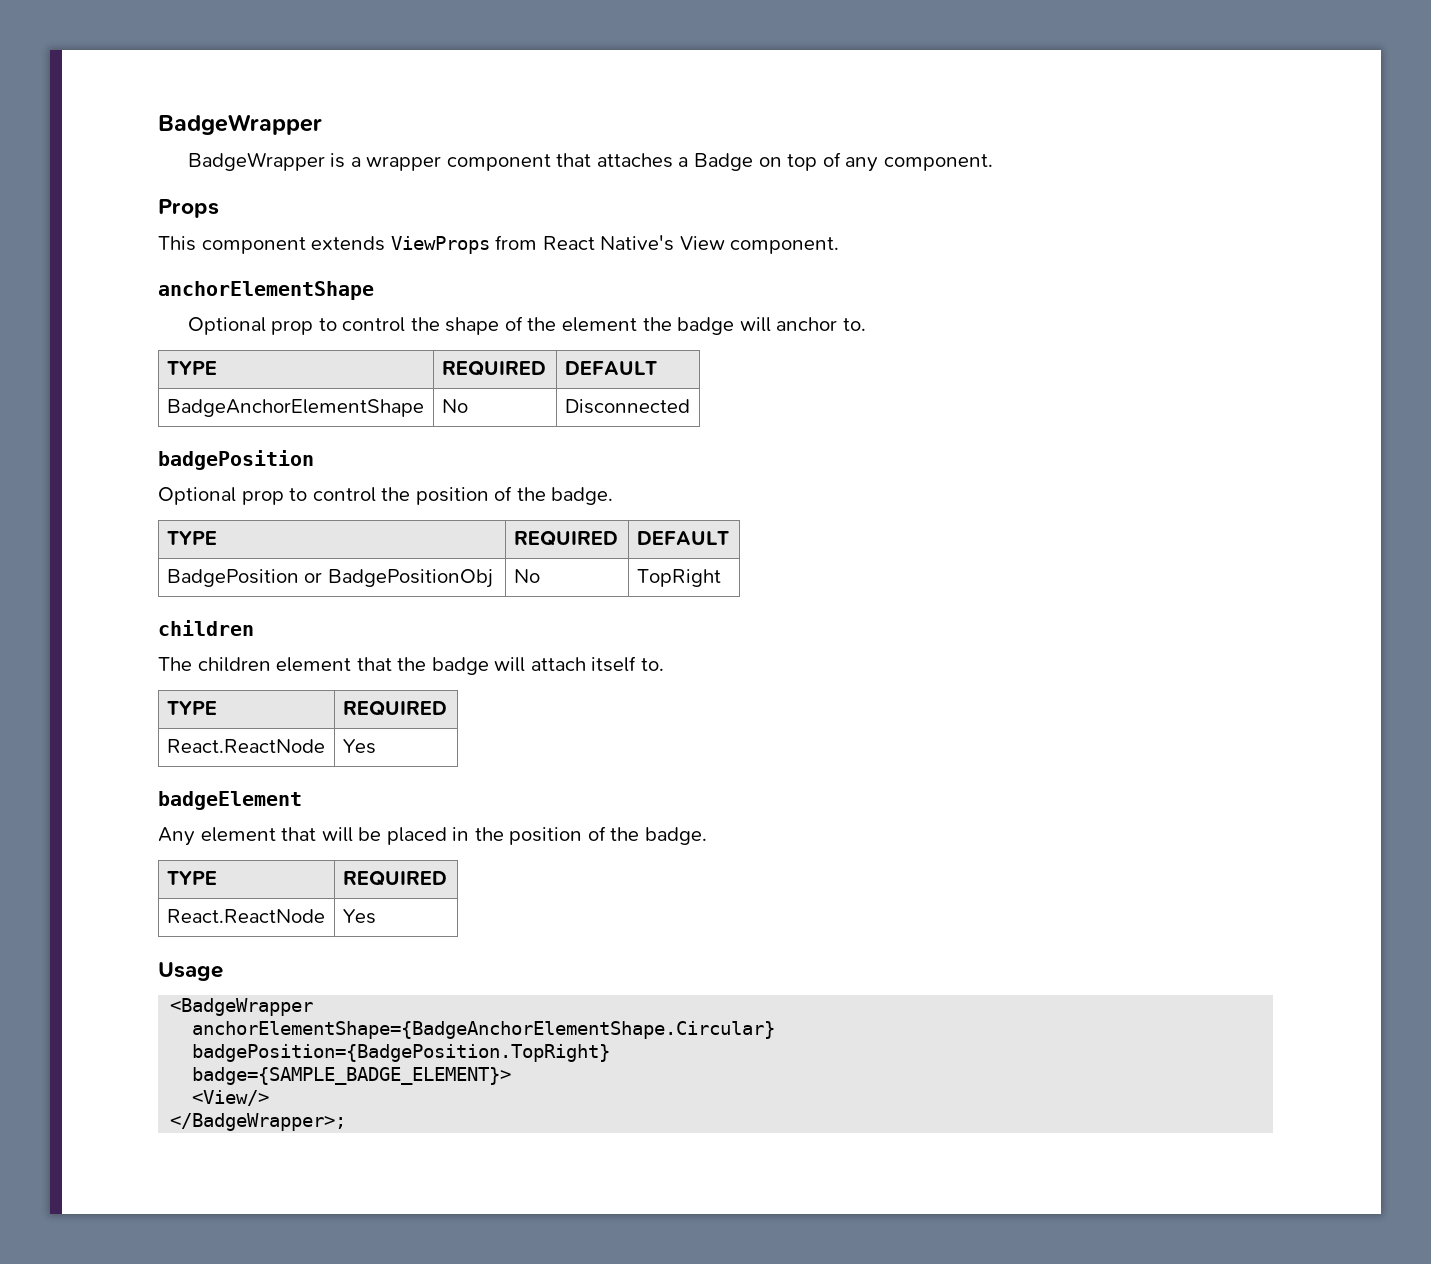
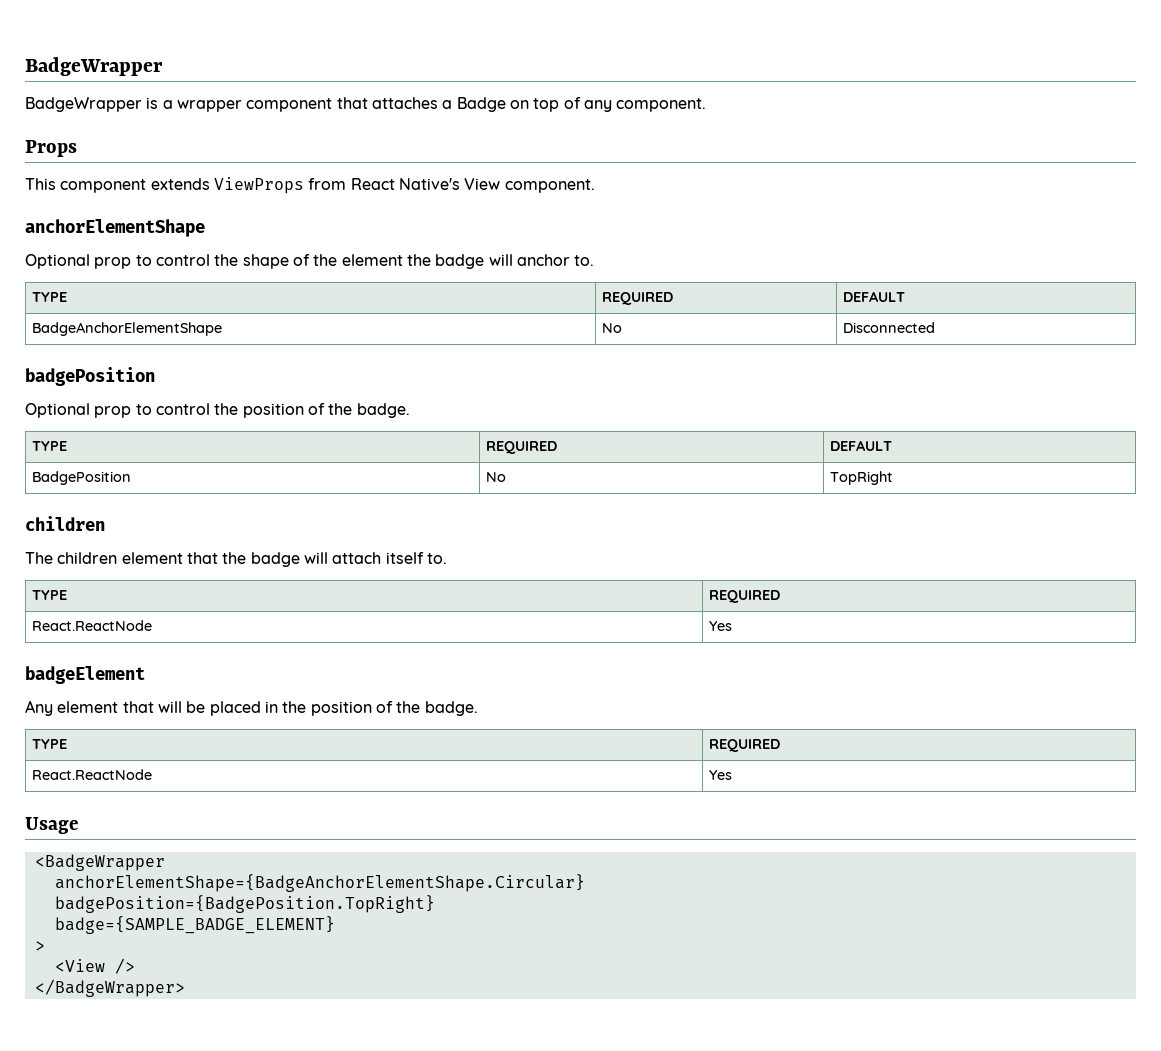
[304,569,493,588] or BadgePositionObj -> (132, 478) none
[192,1067,512,1085] [192,1090,270,1106] [170,1113,347,1131] badge={SAMPLE_BADGE_ELEMENT}> // <View/> // </BadgeWrapper>; -> [54,916,335,934] [34,941,45,951] [54,958,135,974] [34,979,185,997] badge={SAMPLE_BADGE_ELEMENT} // > // <View /> // </BadgeWrapper>

